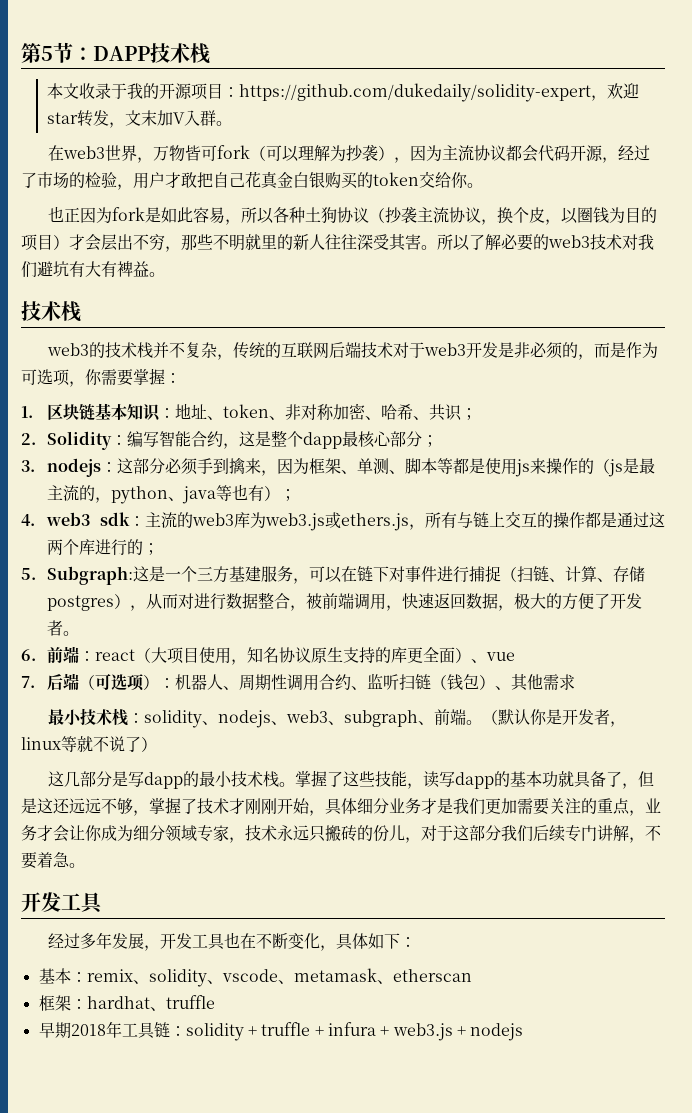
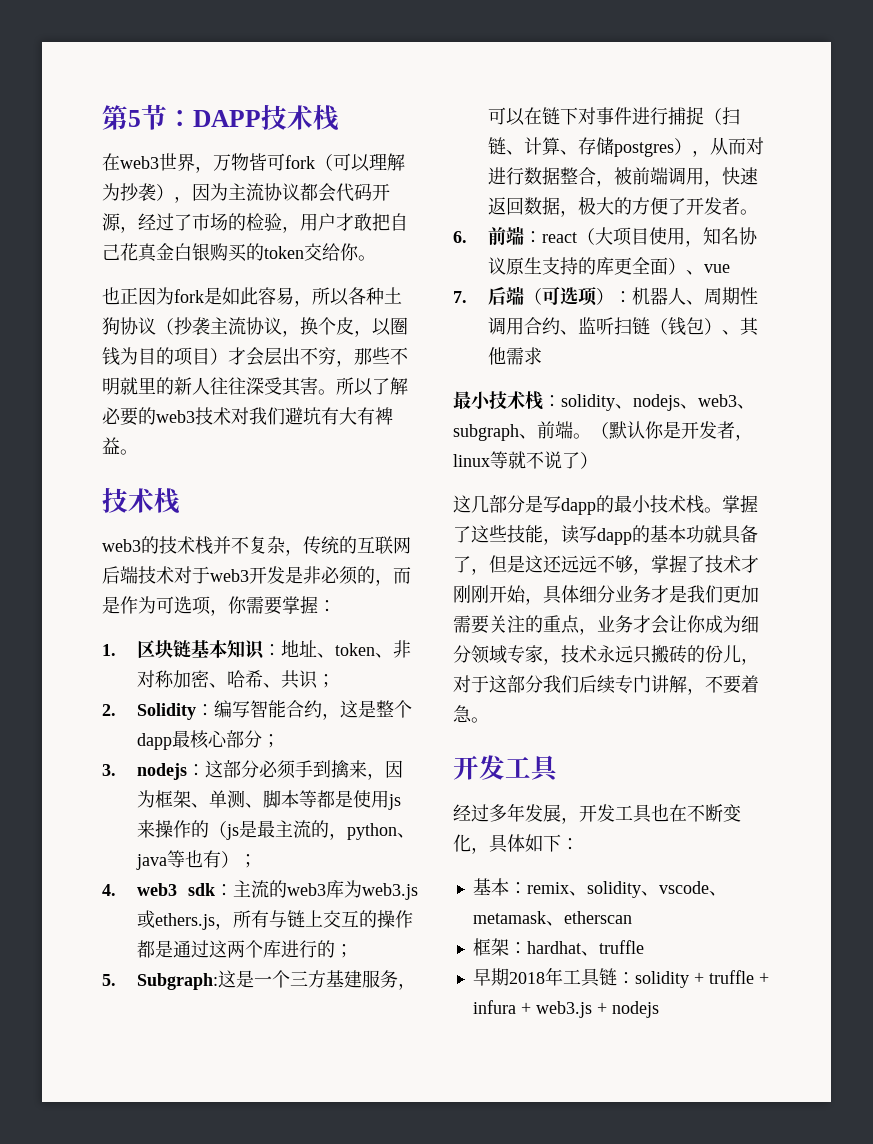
[46,83,639,102] [46,110,232,128] // 本文收录于我的开源项目：https://github.com/dukedaily/solidity-expert，欢迎star转发，文末加V入群。 -> (339, 117) none

